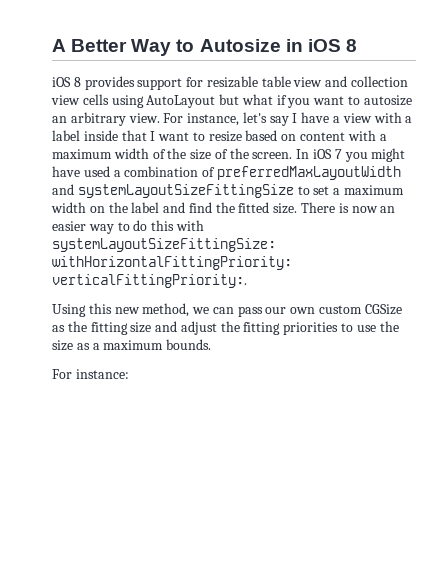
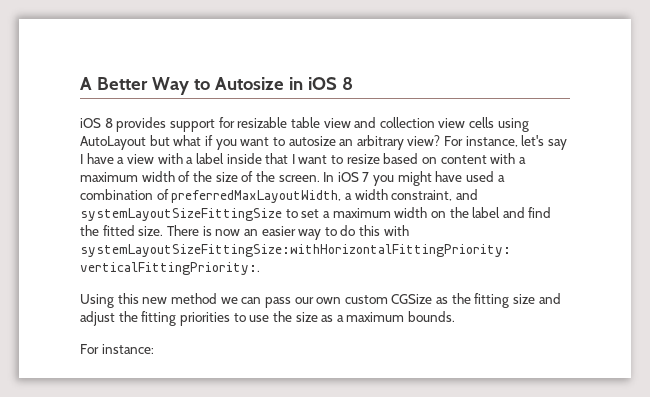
[128,113,160,123] view. -> [407,135,441,146] view?
[216,166,401,180] preferredMaxLayoutWidth -> [171,189,453,203] preferredMaxLayoutWidth, a width constraint,
[142,303,190,317] method, -> [170,293,217,304] method

